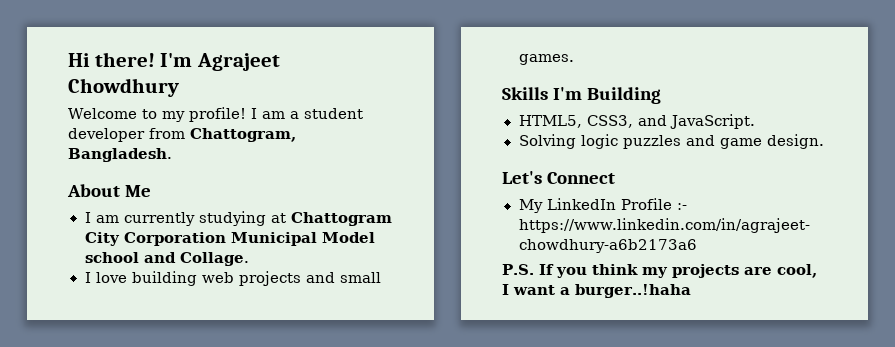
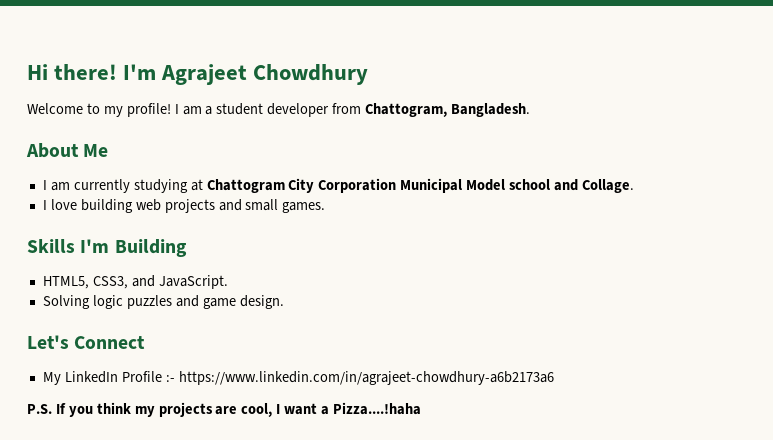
[575,284,691,298] burger..!haha -> [333,402,422,415] Pizza....!haha

